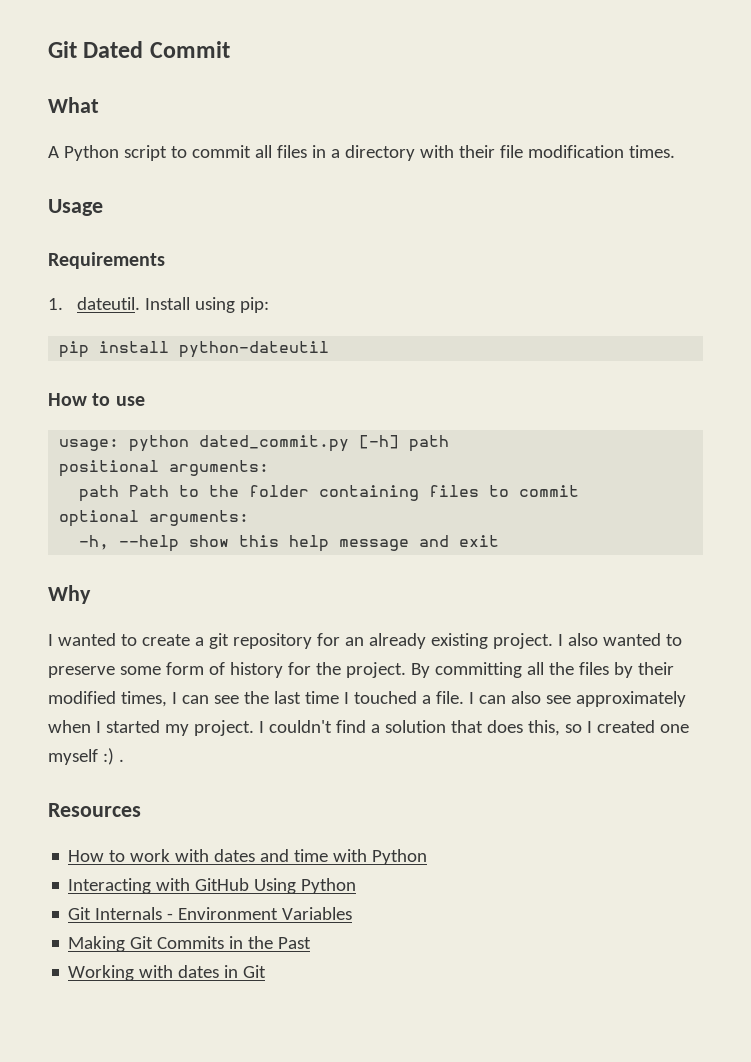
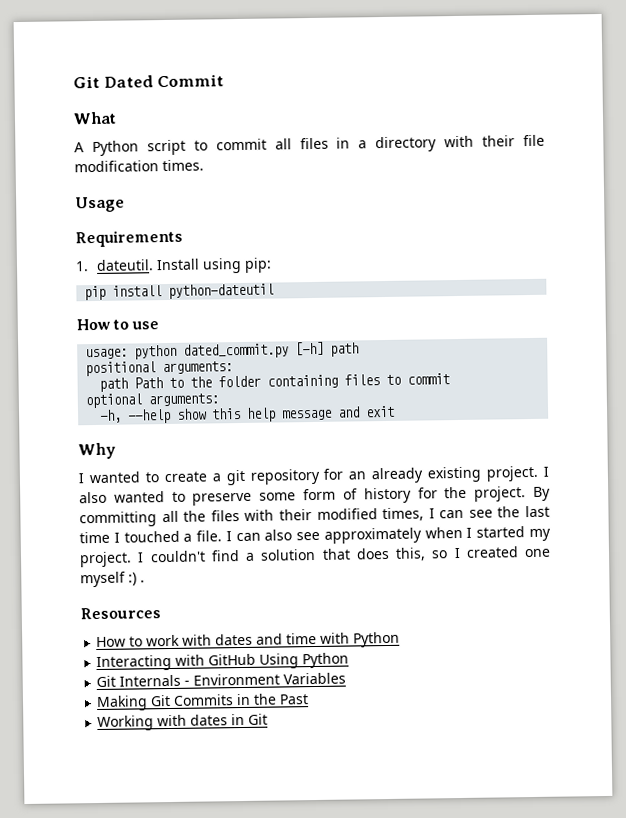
[613,662,633,678] by -> [244,509,275,521] with

